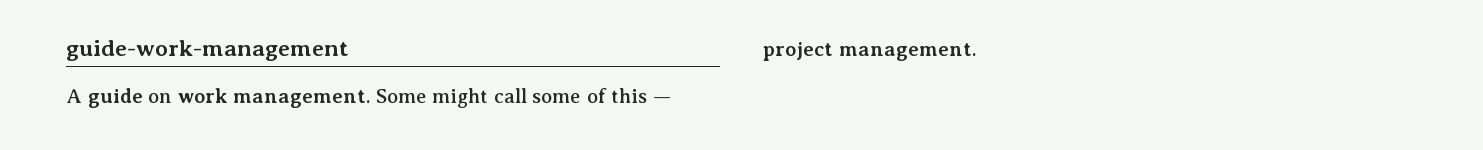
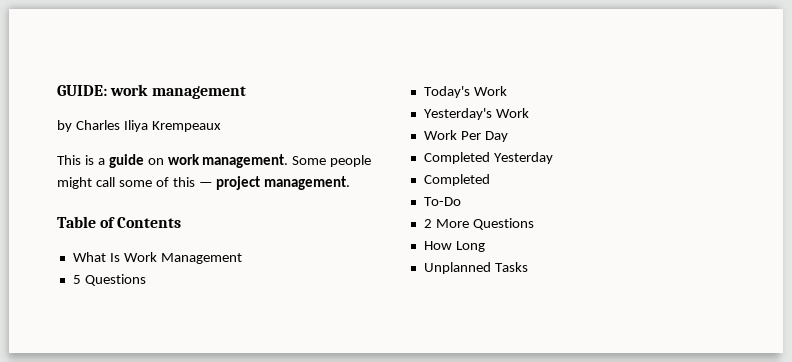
[66,40,349,61] [66,89,82,103] guide-work-management // A -> [57,84,246,99] [57,120,221,132] [57,155,105,165] GUIDE: work management // by Charles Iliya Krempeaux // This is a
(427, 96) none -> [330,155,372,167] people
(976, 52) none -> [57,216,182,228] [72,252,242,264] [72,274,146,286] [423,86,507,98] [423,108,529,120] [423,130,508,142] [423,152,553,164] [423,174,490,186] [423,197,461,206] [423,218,534,230] [423,241,485,252] [423,262,528,274] // Table of Contents // What Is Work Management // 5 Questions // Today's Work // Yesterday's Work // Work Per Day // Completed Yesterday // Completed // To-Do // 2 More Questions // How Long // Unplanned Tasks

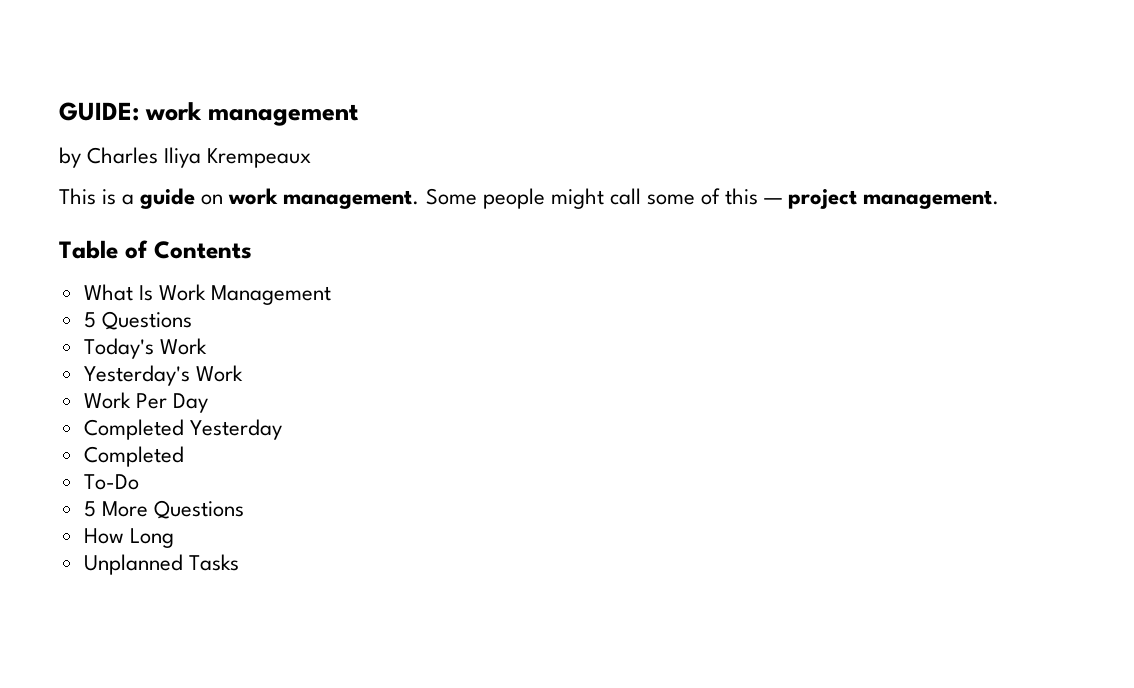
[423,219,432,228] 2 -> [83,501,96,517] 5

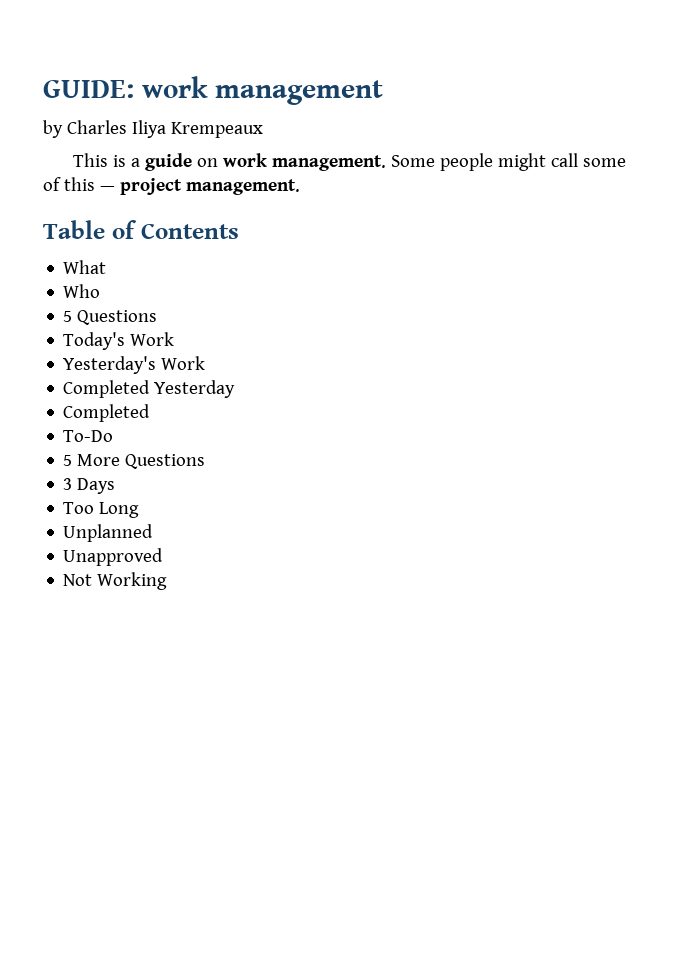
[138,284,331,305] Is Work Management -> [63,284,101,298] // Who
[83,392,208,413] // Work Per Day -> (206, 363) none
[83,528,124,544] How -> [63,478,116,494] [63,502,95,514] 3 Days // Too
[188,554,239,571] Tasks -> [63,548,164,566] [63,572,168,590] // Unapproved // Not Working

